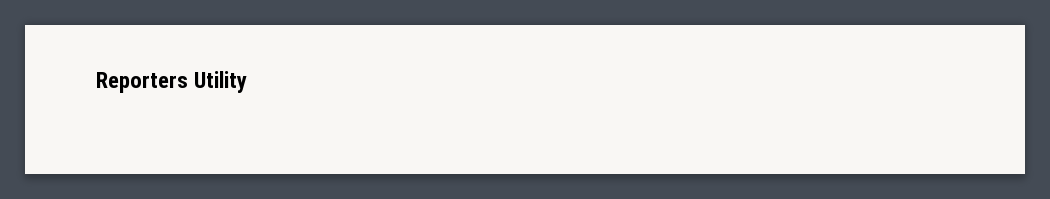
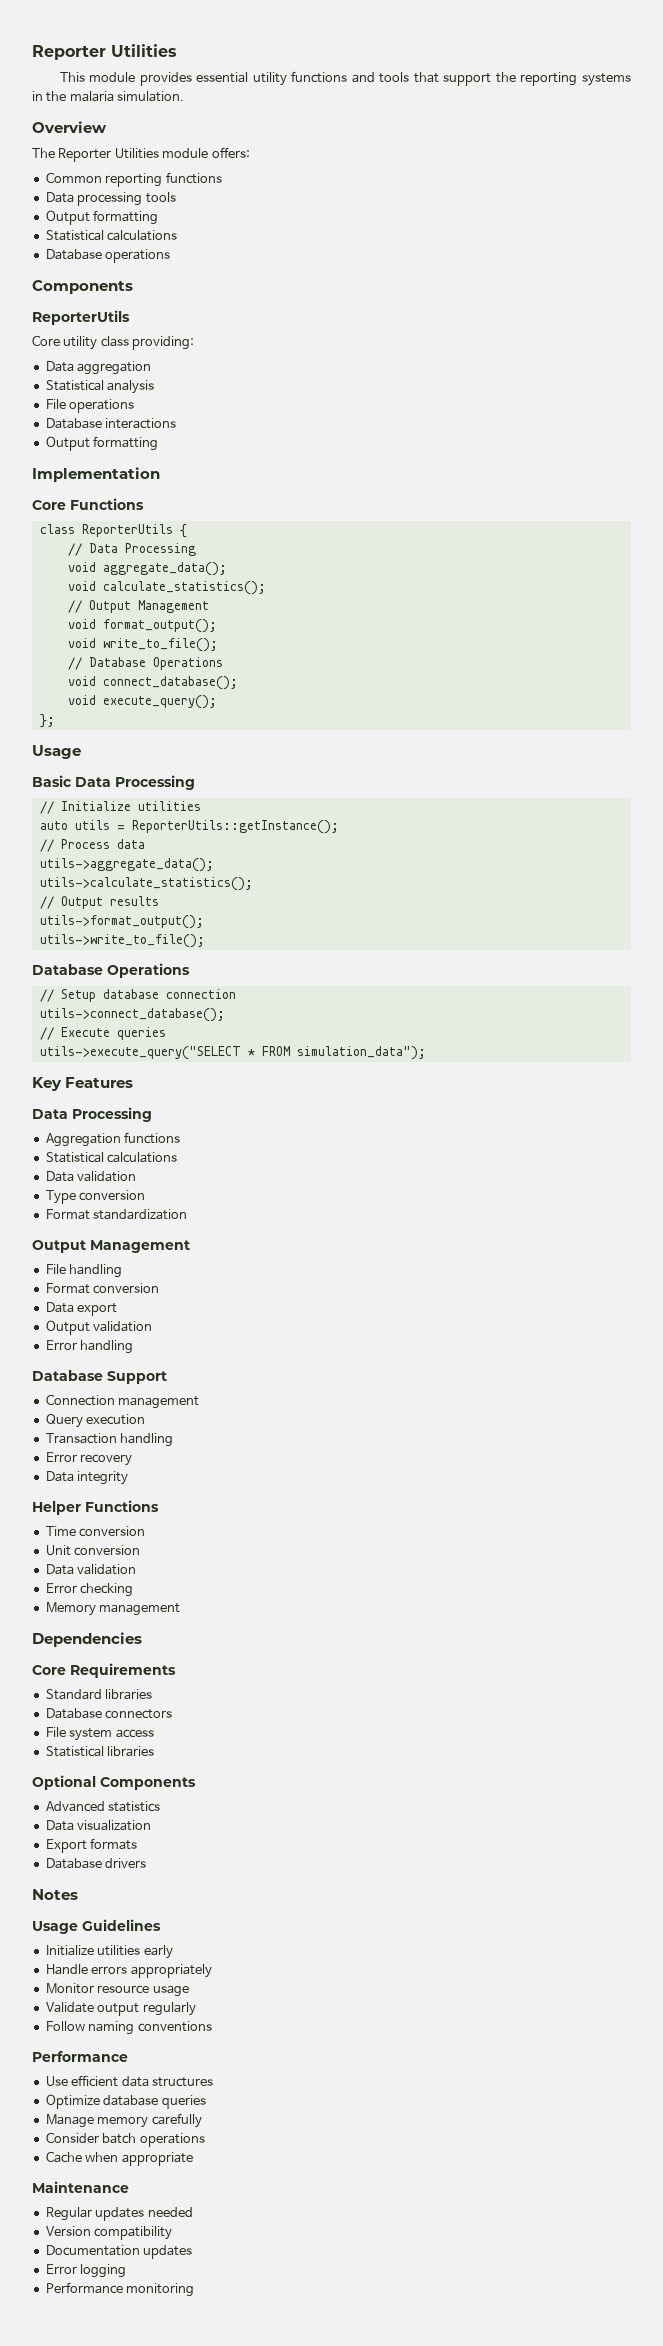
[96,71,248,93] Reporters Utility -> [32,44,177,60] [59,71,631,86] [32,91,185,102] [32,121,107,133] [32,147,250,162] [45,172,222,187] [45,192,176,206] [45,210,159,225] [45,230,178,241] [45,249,171,263] [32,280,133,294] [32,310,130,325] [32,335,195,350] [45,361,152,375] [45,380,155,394] [45,399,135,413] [45,418,177,429] [45,436,159,451] [32,467,160,482] [32,498,144,510] [39,524,187,538] [67,543,196,556] [67,562,227,576] [67,581,266,595] [67,600,209,613] [67,619,217,633] [67,638,218,652] [67,657,223,670] [67,676,238,690] [67,695,217,709] [39,714,55,728] [32,745,81,759] [32,775,195,790] [39,801,201,814] [39,820,339,834] [39,839,145,852] [39,858,214,872] [39,877,253,891] [39,896,159,909] [39,915,204,929] [39,934,205,948] [32,963,190,978] [39,989,236,1002] [39,1008,225,1022] [39,1027,166,1040] [39,1046,426,1060] [32,1077,134,1091] [32,1107,152,1122] [45,1132,181,1147] [45,1152,178,1163] [45,1171,137,1182] [45,1190,146,1204] [45,1209,188,1220] [32,1240,190,1253] [45,1264,123,1278] [45,1283,160,1294] [45,1302,118,1316] [45,1320,153,1335] [45,1340,134,1354] [32,1370,167,1384] [45,1394,200,1409] [45,1414,146,1428] [45,1433,174,1447] [45,1452,133,1466] [45,1471,129,1485] [32,1500,159,1515] [45,1526,146,1537] [45,1545,141,1556] [45,1564,137,1575] [45,1583,134,1597] [45,1602,181,1616] [32,1632,142,1647] [32,1663,176,1678] [45,1689,153,1700] [45,1708,173,1719] [45,1727,154,1741] [45,1746,155,1757] [32,1775,196,1790] [45,1801,161,1812] [45,1820,152,1831] [45,1838,138,1853] [45,1858,147,1869] [32,1889,78,1900] [32,1919,161,1934] [45,1945,173,1959] [45,1964,212,1978] [45,1983,189,1997] [45,2002,196,2016] [45,2021,212,2035] [32,2051,128,2062] [45,2075,213,2087] [45,2094,206,2109] [45,2113,202,2128] [45,2132,205,2147] [45,2151,193,2166] [32,2181,129,2193] [45,2207,193,2221] [45,2226,173,2240] [45,2245,193,2259] [45,2264,127,2278] [45,2282,195,2297] Reporter Utilities // This module provides essential utility functions and tools that support the reporting systems in the malaria simulation. // Overview // The Reporter Utilities module offers: // Common reporting functions // Data processing tools // Output formatting // Statistical calculations // Database operations // Components // ReporterUtils // Core utility class providing: // Data aggregation // Statistical analysis // File operations // Database interactions // Output formatting // Implementation // Core Functions // class ReporterUtils { // // Data Processing // void aggregate_data(); // void calculate_statistics(); // // Output Management // void format_output(); // void write_to_file(); // // Database Operations // void connect_database(); // void execute_query(); // }; // Usage // Basic Data Processing // // Initialize utilities // auto utils = ReporterUtils::getInstance(); // // Process data // utils->aggregate_data(); // utils->calculate_statistics(); // // Output results // utils->format_output(); // utils->write_to_file(); // Database Operations // // Setup database connection // utils->connect_database(); // // Execute queries // utils->execute_query("SELECT * FROM simulation_data"); // Key Features // Data Processing // Aggregation functions // Statistical calculations // Data validation // Type conversion // Format standardization // Output Management // File handling // Format conversion // Data export // Output validation // Error handling // Database Support // Connection management // Query execution // Transaction handling // Error recovery // Data integrity // Helper Functions // Time conversion // Unit conversion // Data validation // Error checking // Memory management // Dependencies // Core Requirements // Standard libraries // Database connectors // File system access // Statistical libraries // Optional Components // Advanced statistics // Data visualization // Export formats // Database drivers // Notes // Usage Guidelines // Initialize utilities early // Handle errors appropriately // Monitor resource usage // Validate output regularly // Follow naming conventions // Performance // Use efficient data structures // Optimize database queries // Manage memory carefully // Consider batch operations // Cache when appropriate // Maintenance // Regular updates needed // Version compatibility // Documentation updates // Error logging // Performance monitoring

